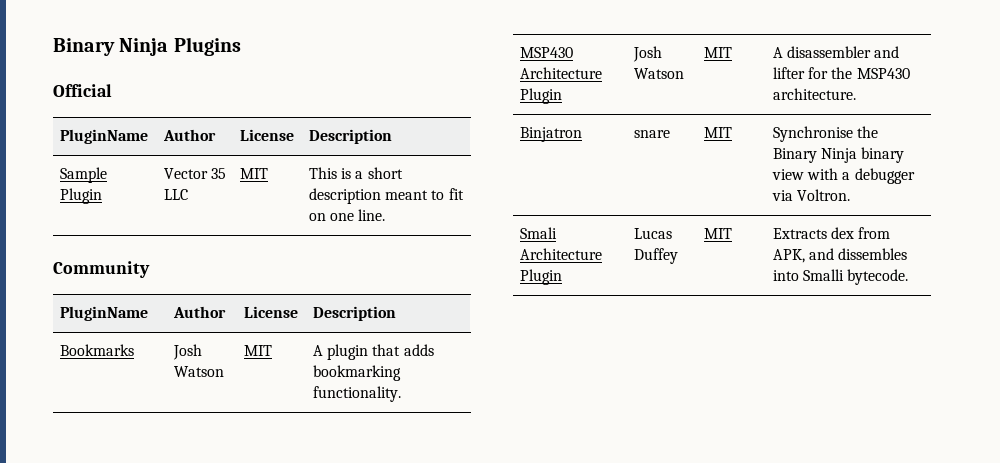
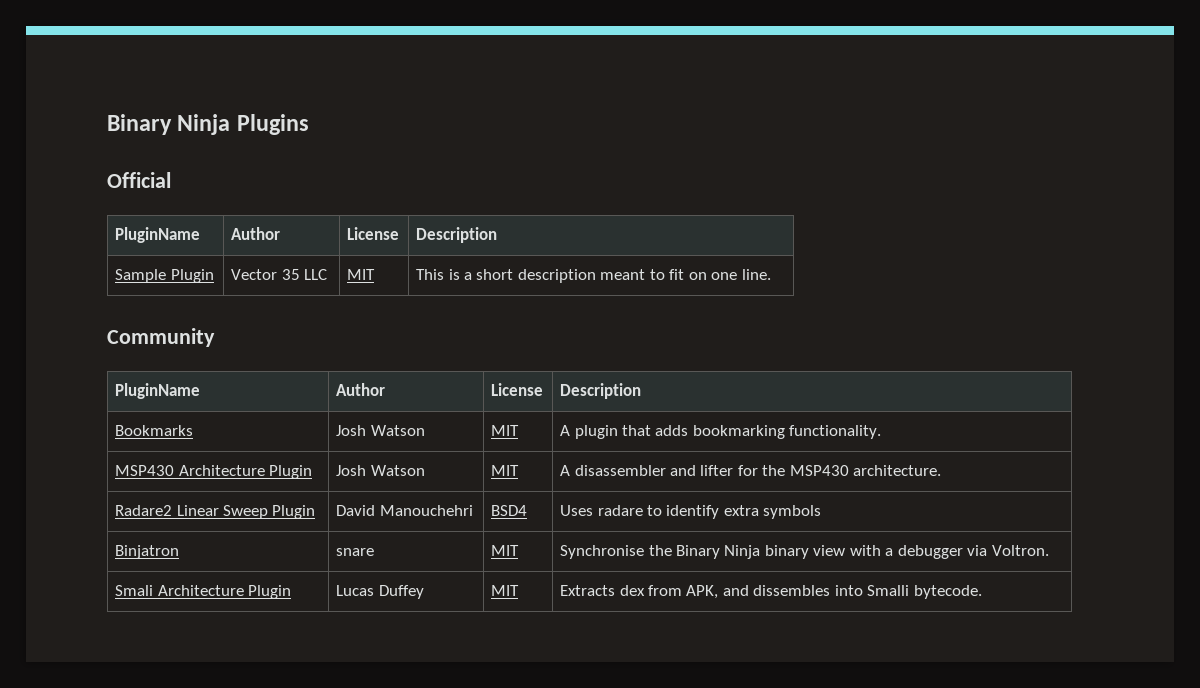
(857, 94) none -> [115,505,316,519] [336,505,473,516] [491,505,528,516] [560,505,822,519] // Radare2 Linear Sweep Plugin | David Manouchehri | BSD4 | Uses radare to identify extra symbols

